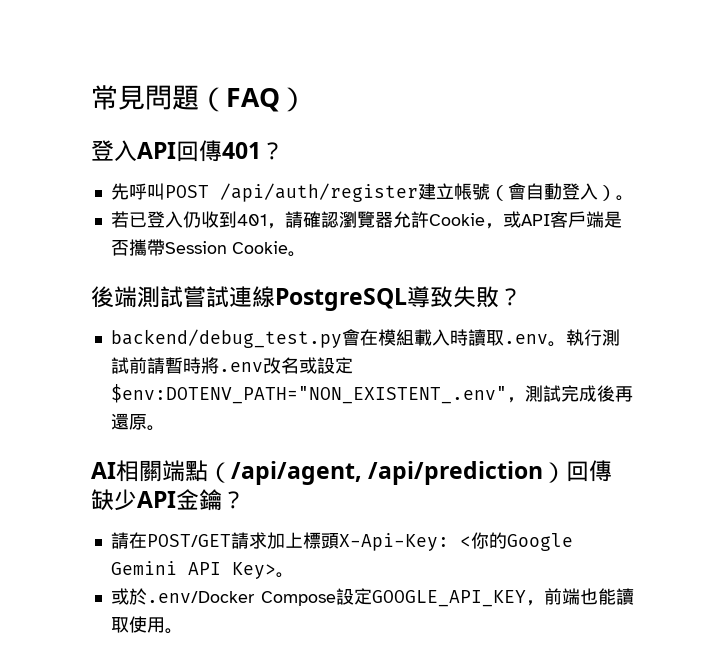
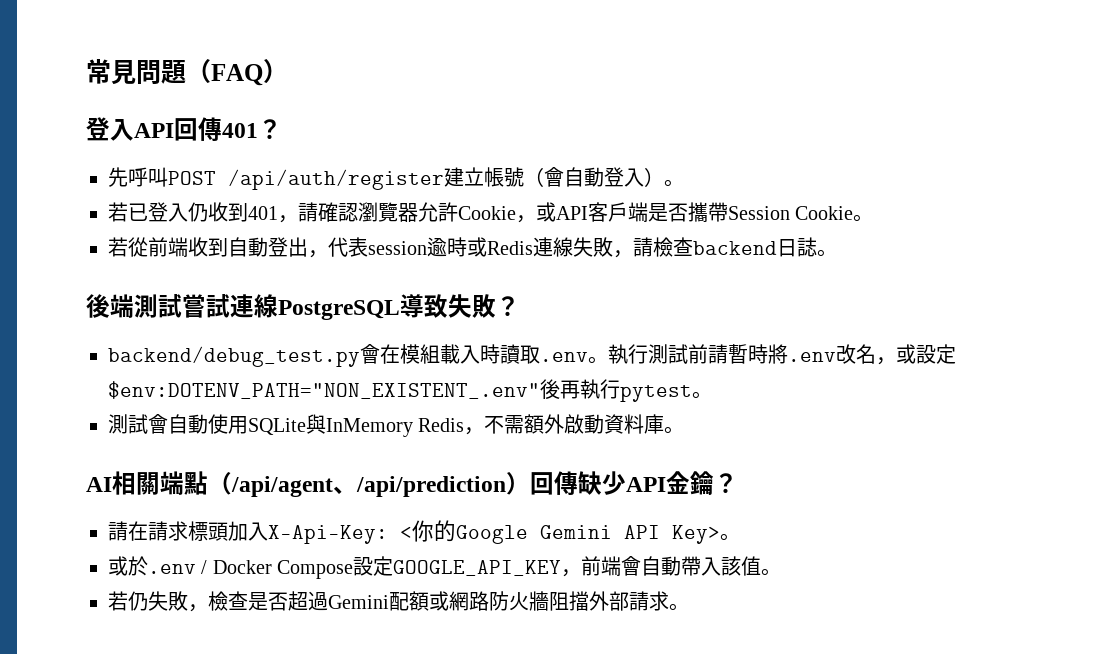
(306, 254) none -> [108,237,837,258] // 若從前端收到自動登出，代表session逾時或Redis連線失敗，請檢查backend日誌。
(299, 365) none -> [876,357,896,365] ，
[506,385,633,403] [110,413,147,430] ，測試完成後再還原 -> [540,379,712,402] [108,414,665,437] 後再執行pytest。 // 測試會自動使用SQLite與InMemory Redis，不需額外啟動資料庫
[231,461,362,485] /api/agent, -> [231,476,357,497] /api/agent、
[146,532,339,549] POST/GET請求加上標頭 -> [148,521,268,541] 請求標頭加入
[146,591,255,603] .env/Docker -> [148,560,272,574] .env / Docker
[580,588,634,605] [110,616,165,633] 也能讀取使用 -> [621,556,782,576] [108,591,669,612] 會自動帶入該值。 // 若仍失敗，檢查是否超過Gemini配額或網路防火牆阻擋外部請求

